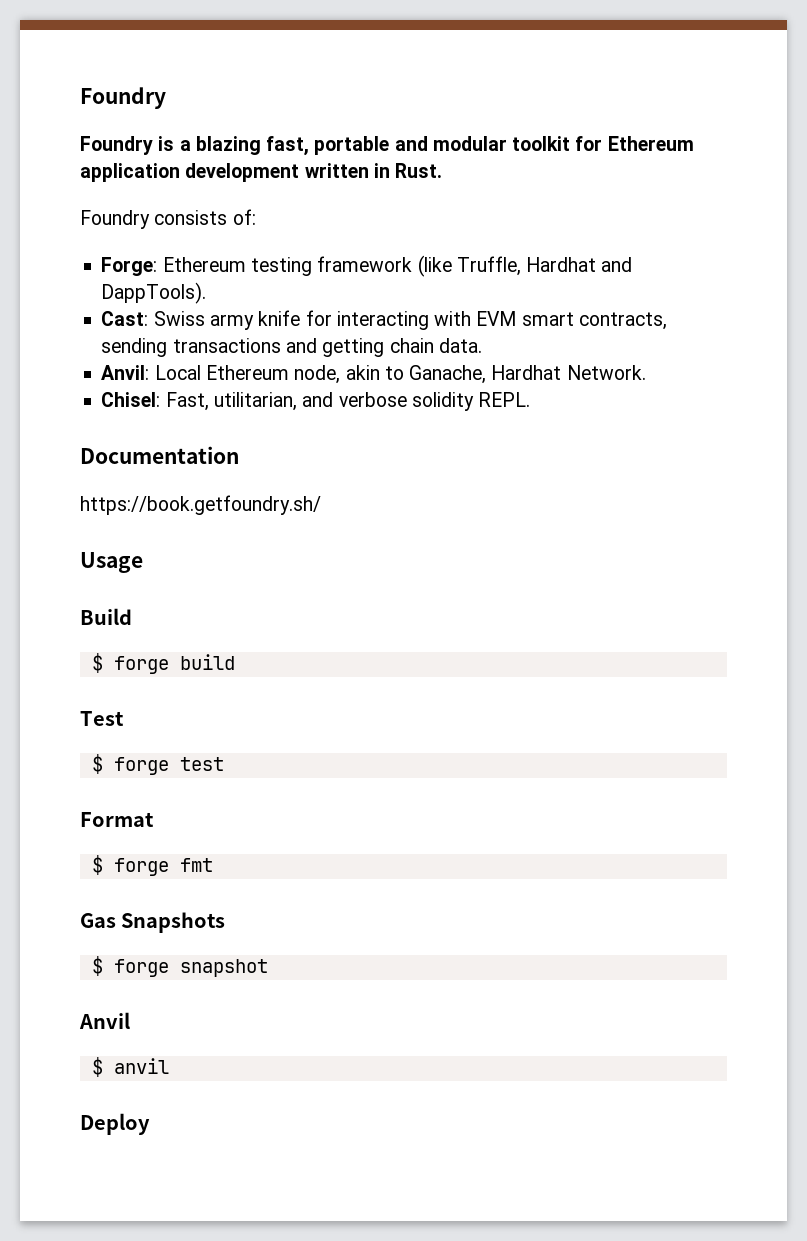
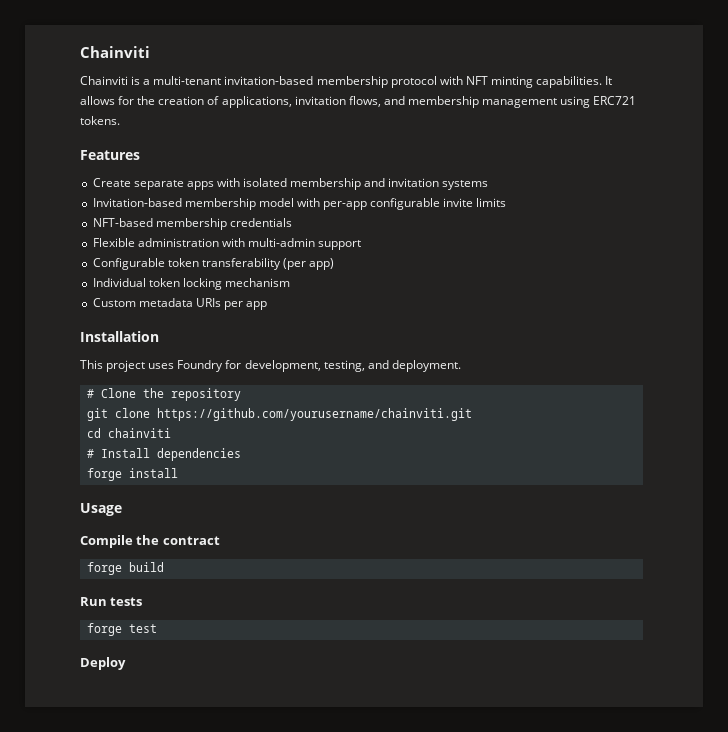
[80,87,166,109] [80,136,694,156] [80,163,443,182] [80,209,256,229] [101,255,633,277] [101,282,207,304] [101,310,667,330] [101,338,482,357] [101,365,646,384] [101,392,531,411] [80,446,239,464] [80,495,321,515] [80,552,143,573] [80,608,132,625] [91,653,103,673] Foundry // Foundry is a blazing fast, portable and modular toolkit for Ethereum application development written in Rust. // Foundry consists of: // Forge: Ethereum testing framework (like Truffle, Hardhat and DappTools). // Cast: Swiss army knife for interacting with EVM smart contracts, sending transactions and getting chain data. // Anvil: Local Ethereum node, akin to Ganache, Hardhat Network. // Chisel: Fast, utilitarian, and verbose solidity REPL. // Documentation // https://book.getfoundry.sh/ // Usage // Build // $ -> [80,46,150,58] [80,76,613,88] [80,96,637,108] [80,116,120,125] [80,150,140,160] [92,178,489,190] [92,198,507,210] [92,218,292,230] [92,238,362,250] [92,258,335,270] [92,278,290,290] [92,298,268,310] [80,331,159,342] [80,360,461,372] [86,388,241,401] [86,408,472,421] [86,428,171,438] [86,448,241,461] [86,468,178,481] [80,503,122,516] [80,535,220,548] Chainviti // Chainviti is a multi-tenant invitation-based membership protocol with NFT minting capabilities. It allows for the creation of applications, invitation flows, and membership management using ERC721 tokens. // Features // Create separate apps with isolated membership and invitation systems // Invitation-based membership model with per-app configurable invite limits // NFT-based membership credentials // Flexible administration with multi-admin support // Configurable token transferability (per app) // Individual token locking mechanism // Custom metadata URIs per app // Installation // This project uses Foundry for development, testing, and deployment. // # Clone the repository // git clone https://github.com/yourusername/chainviti.git // cd chainviti // # Install dependencies // forge install // Usage // Compile the contract //
[80,711,124,726] [91,754,103,774] Test // $ -> [80,597,143,606] Run tests //
[80,812,154,827] [91,855,213,876] [80,912,226,933] [91,956,268,977] [79,1012,130,1029] [91,1057,169,1077] // Format // $ forge fmt // Gas Snapshots // $ forge snapshot // Anvil // $ anvil -> (157, 628) none

